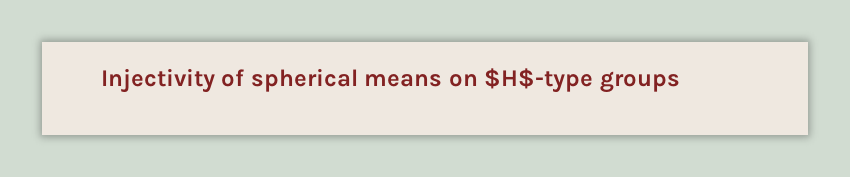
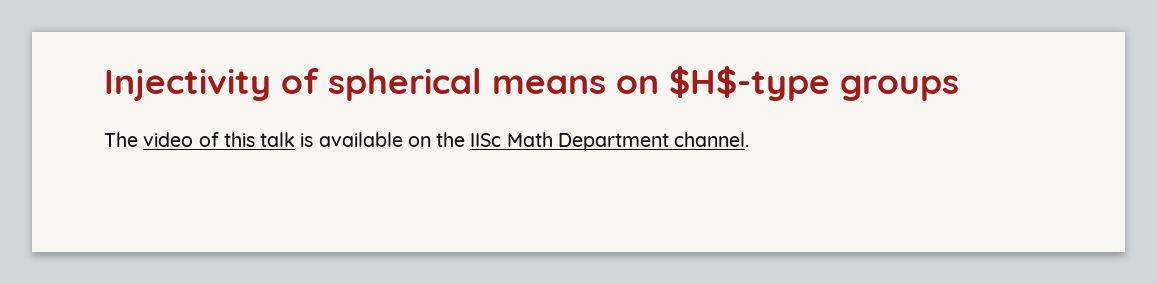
(680, 82) none -> [104,132,750,151] // The video of this talk is available on the IISc Math Department channel.

